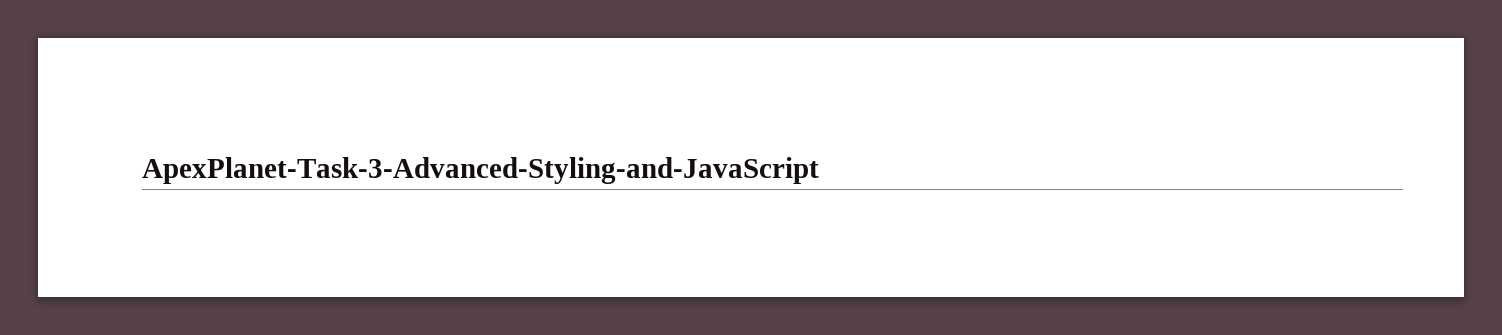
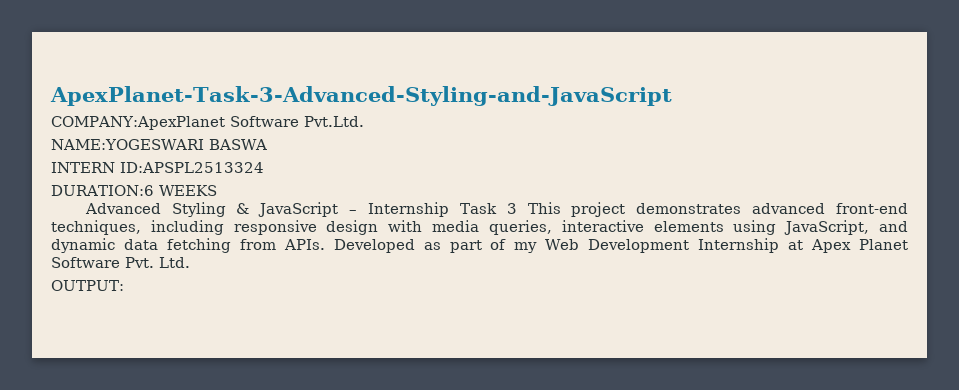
(819, 170) none -> [51,116,364,130] [51,139,267,150] [51,162,264,173] [51,185,217,196] [84,202,908,217] [51,220,909,235] [51,238,909,253] [51,257,190,268] [51,280,124,291] // COMPANY:ApexPlanet Software Pvt.Ltd. // NAME:YOGESWARI BASWA // INTERN ID:APSPL2513324 // DURATION:6 WEEKS // Advanced Styling & JavaScript – Internship Task 3 This project demonstrates advanced front-end techniques, including responsive design with media queries, interactive elements using JavaScript, and dynamic data fetching from APIs. Developed as part of my Web Development Internship at Apex Planet Software Pvt. Ltd. // OUTPUT:

